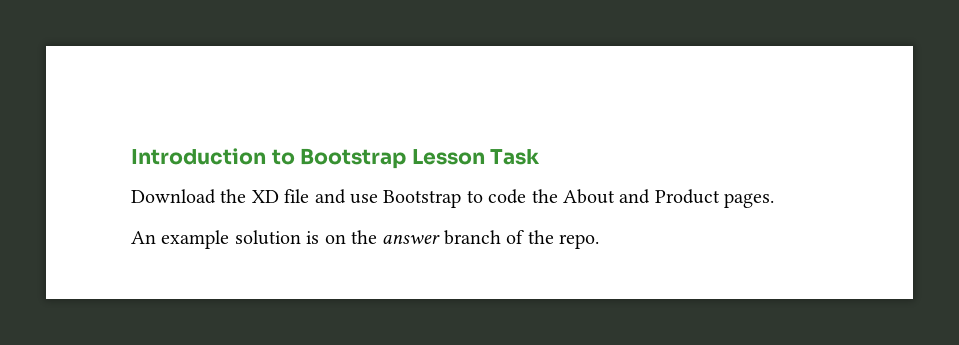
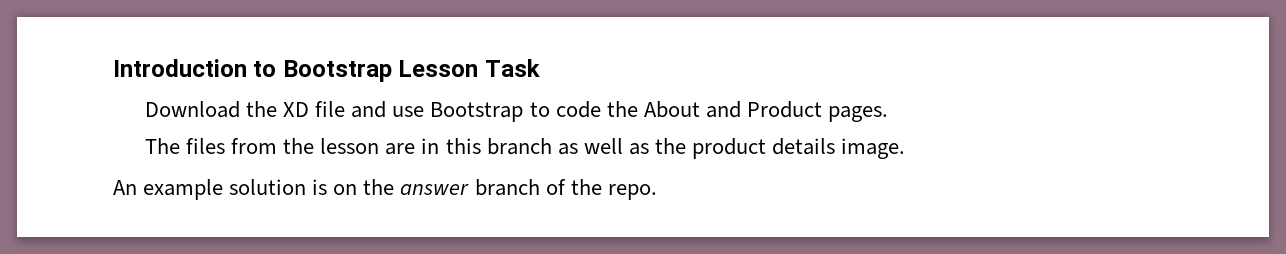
(775, 200) none -> [144,138,906,159] // The files from the lesson are in this branch as well as the product details image.

